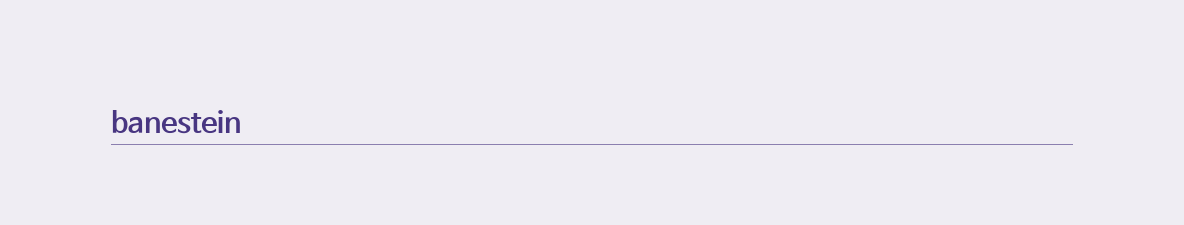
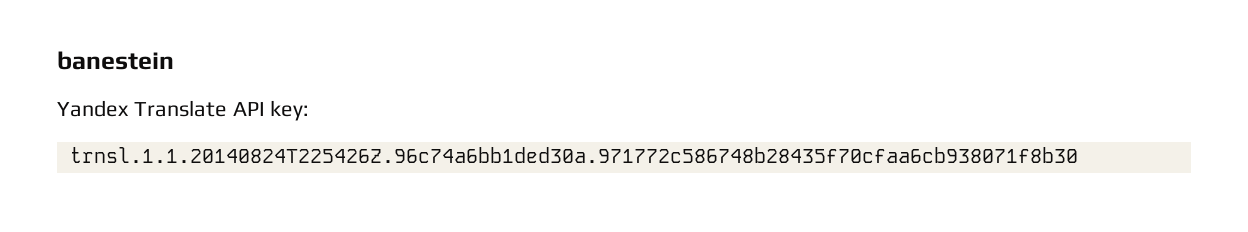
(241, 122) none -> [57,100,310,121] [69,147,1078,163] // Yandex Translate API key: // trnsl.1.1.20140824T225426Z.96c74a6bb1ded30a.971772c586748b28435f70cfaa6cb938071f8b30

